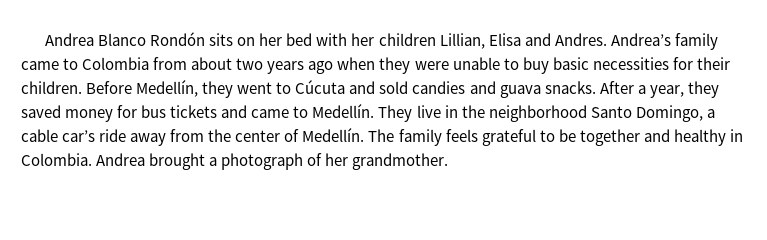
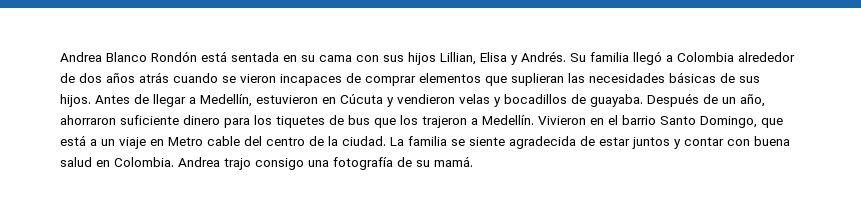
[209,33,718,50] [21,57,730,74] [21,80,719,98] [21,104,715,122] [21,128,743,146] [21,153,449,170] sits on her bed with her children Lillian, Elisa and Andres. Andrea’s family came to Colombia from about two years ago when they were unable to buy basic necessities for their children. Before Medellín, they went to Cúcuta and sold candies and guava snacks. After a year, they saved money for bus tickets and came to Medellín. They live in the neighborhood Santo Domingo, a cable car’s ride away from the center of Medellín. The family feels grateful to be together and healthy in Colombia. Andrea brought a photograph of her grandmother. -> [201,51,795,65] [60,72,760,86] [60,93,765,107] [60,115,783,128] [60,135,790,149] [60,156,473,170] está sentada en su cama con sus hijos Lillian, Elisa y Andrés. Su familia llegó a Colombia alrededor de dos años atrás cuando se vieron incapaces de comprar elementos que suplieran las necesidades básicas de sus hijos. Antes de llegar a Medellín, estuvieron en Cúcuta y vendieron velas y bocadillos de guayaba. Después de un año, ahorraron suficiente dinero para los tiquetes de bus que los trajeron a Medellín. Vivieron en el barrio Santo Domingo, que está a un viaje en Metro cable del centro de la ciudad. La familia se siente agradecida de estar juntos y contar con buena salud en Colombia. Andrea trajo consigo una fotografía de su mamá.

